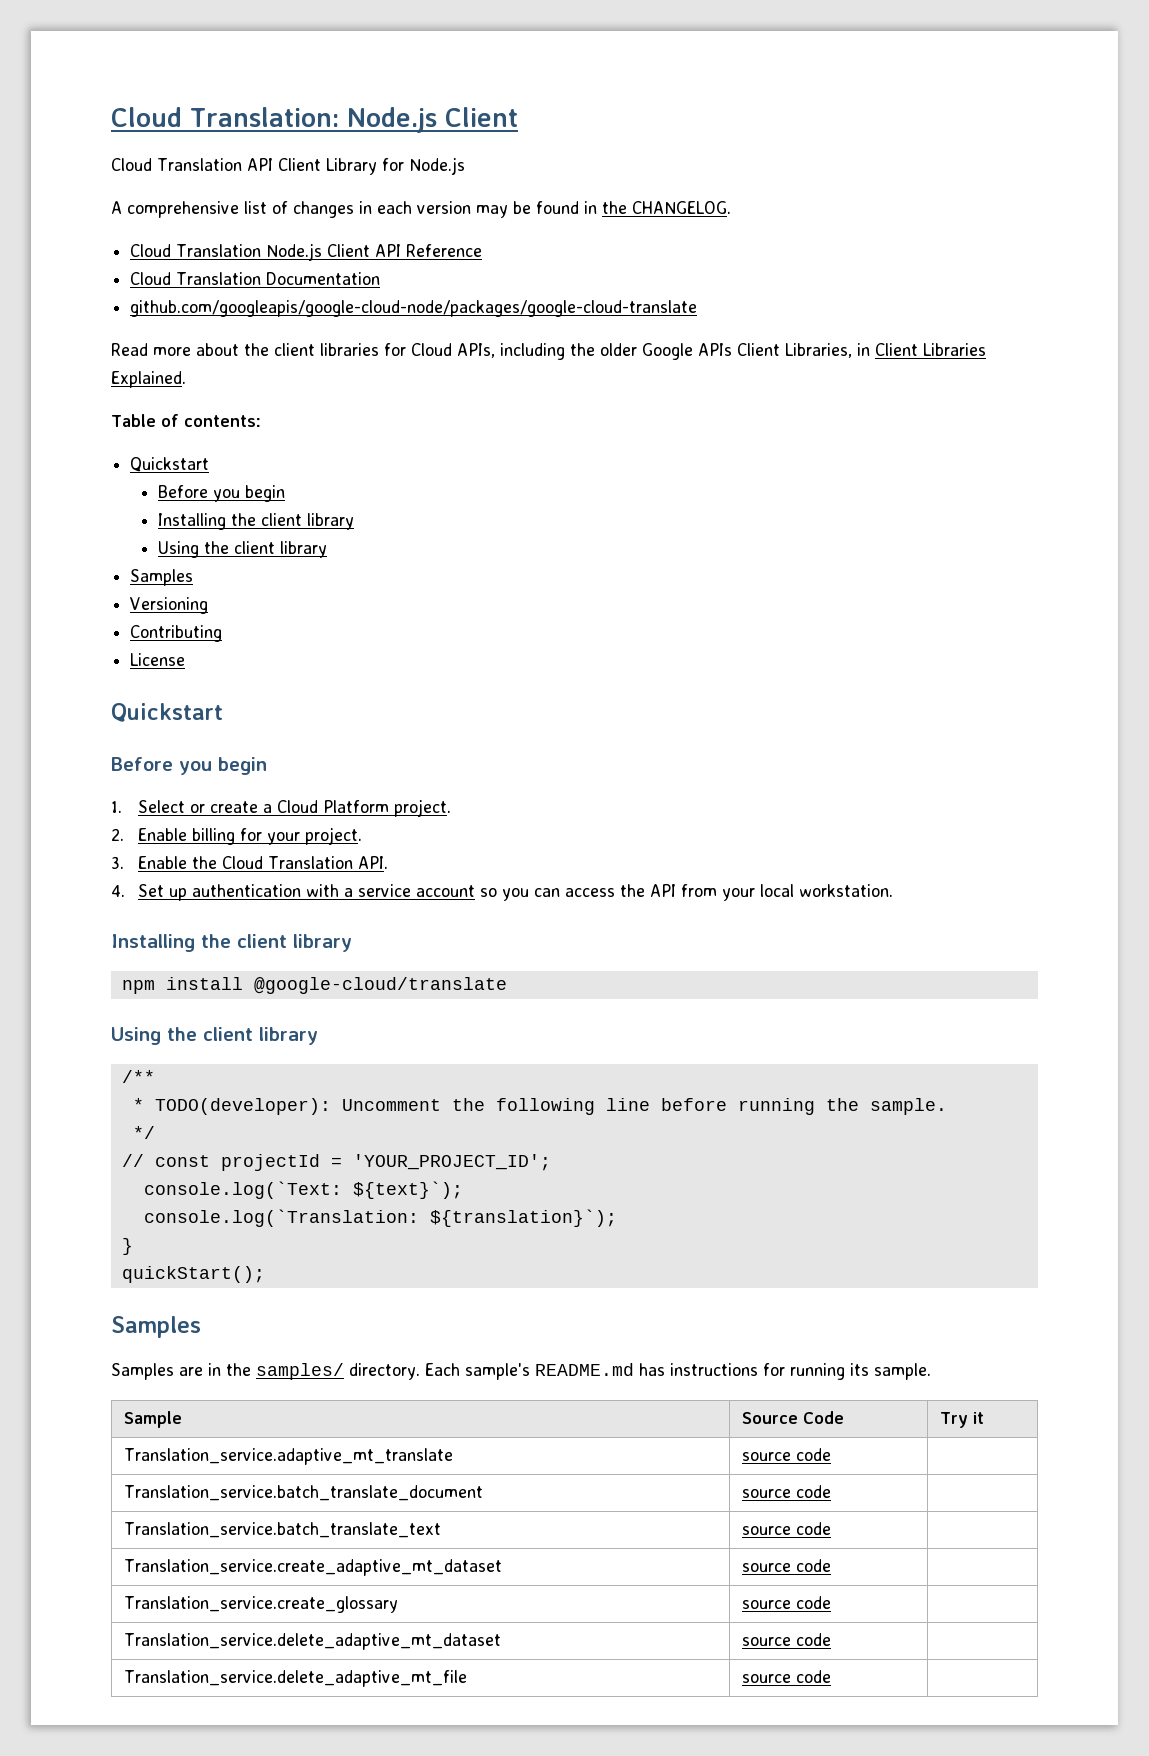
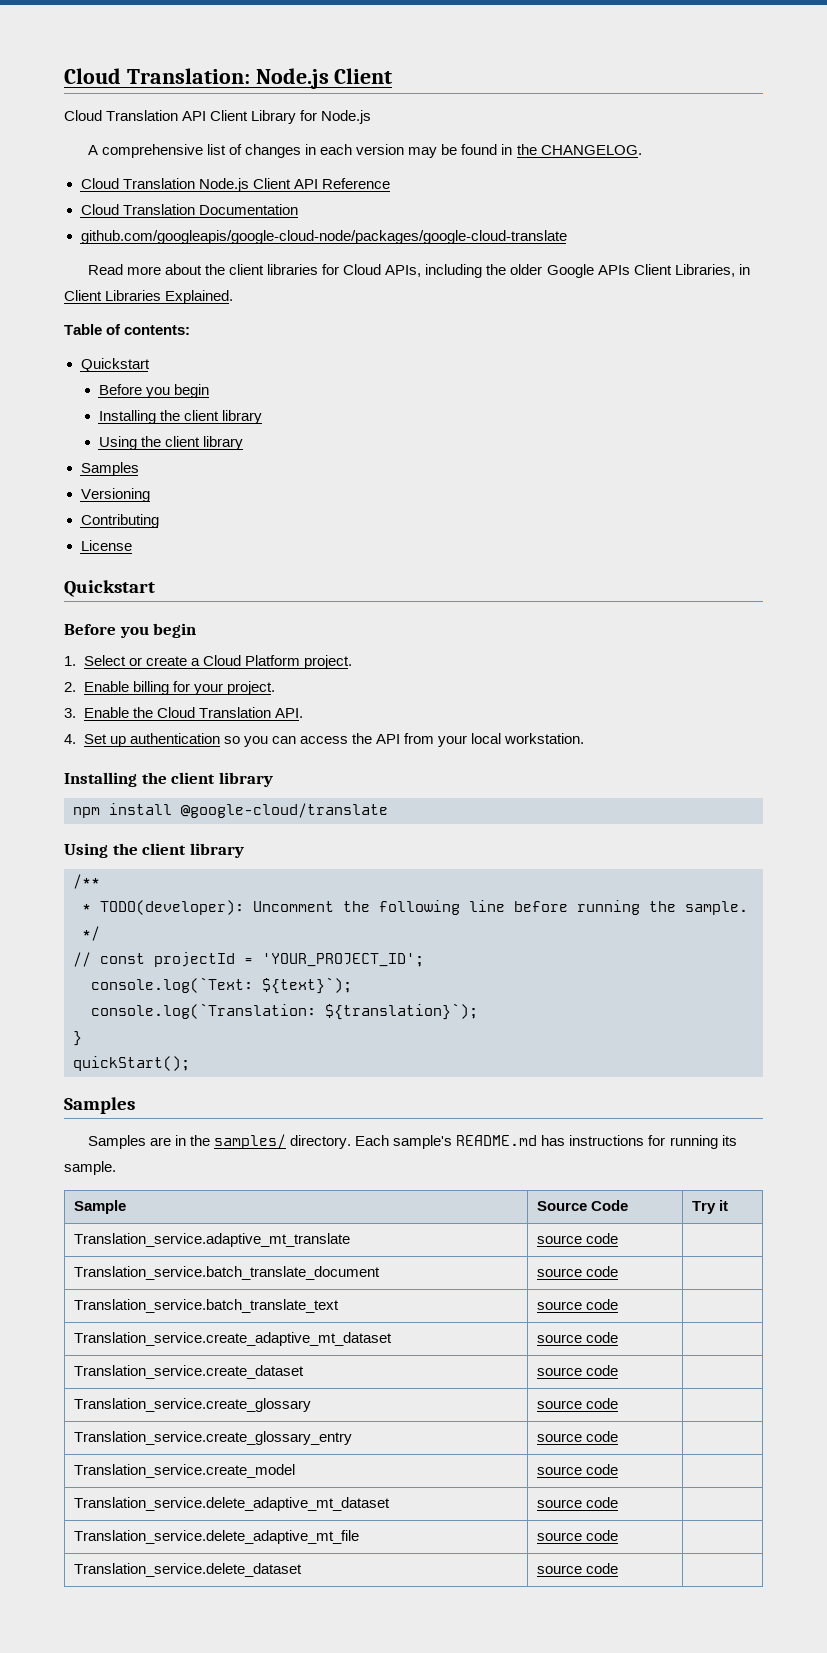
[306,884,476,897] with a service account -> (220, 738) none
(831, 1565) none -> [73,1365,304,1379] [536,1365,618,1376] // Translation_service.create_dataset | source code |
(831, 1602) none -> [73,1431,352,1445] [536,1431,618,1442] [73,1464,295,1478] [536,1464,618,1475] // Translation_service.create_glossary_entry | source code | // Translation_service.create_model | source code |
(831, 1676) none -> [73,1563,302,1577] [536,1563,618,1574] // Translation_service.delete_dataset | source code |

